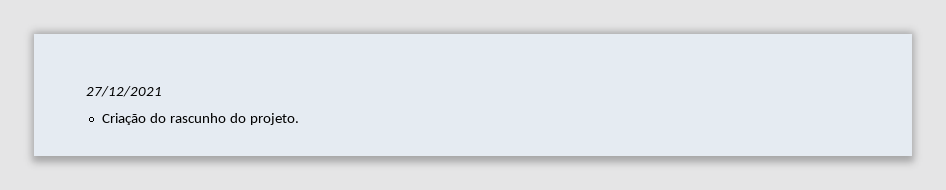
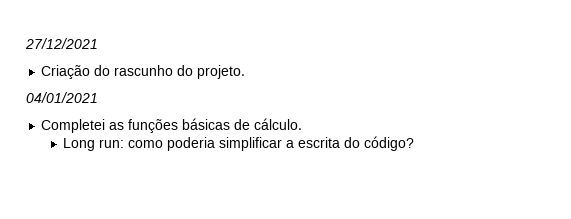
(299, 119) none -> [26,92,98,103] [41,118,303,133] [63,136,415,151] // 04/01/2021 // Completei as funções básicas de cálculo. // Long run: como poderia simplificar a escrita do código?

